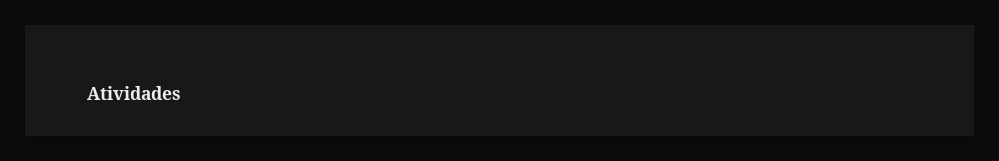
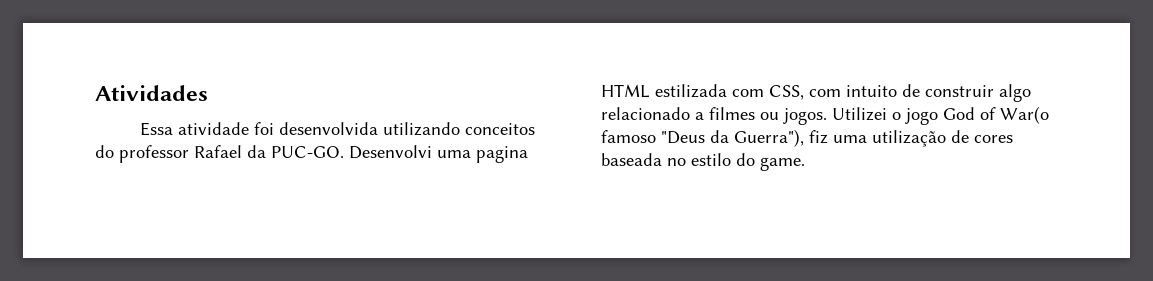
(181, 93) none -> [139,122,535,136] [95,145,528,163] [601,84,1031,102] [601,106,1049,125] [601,129,1013,147] [601,153,805,171] // Essa atividade foi desenvolvida utilizando conceitos do professor Rafael da PUC-GO. Desenvolvi uma pagina HTML estilizada com CSS, com intuito de construir algo relacionado a filmes ou jogos. Utilizei o jogo God of War(o famoso "Deus da Guerra"), fiz uma utilização de cores baseada no estilo do game.

